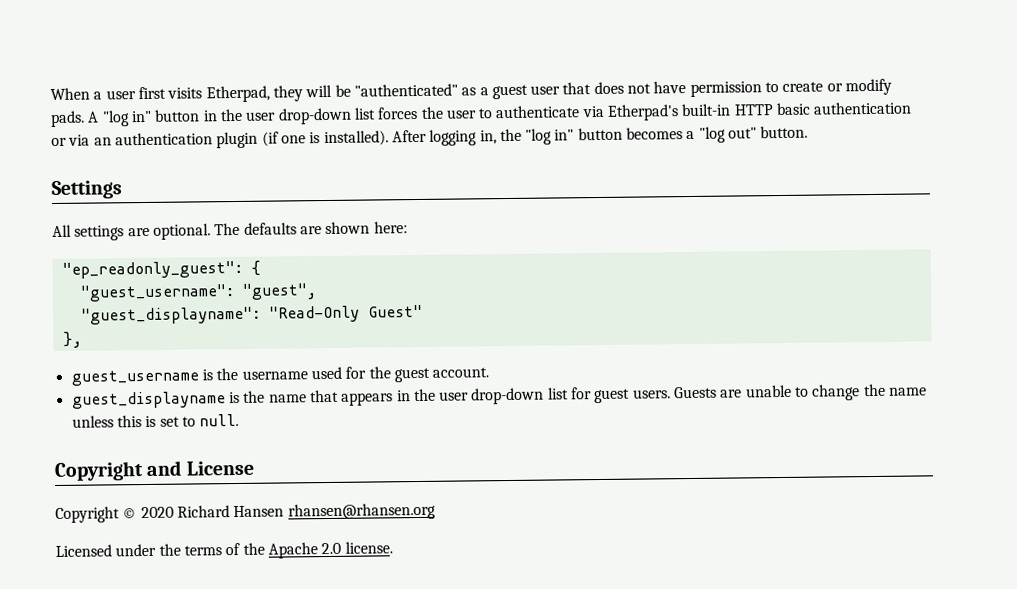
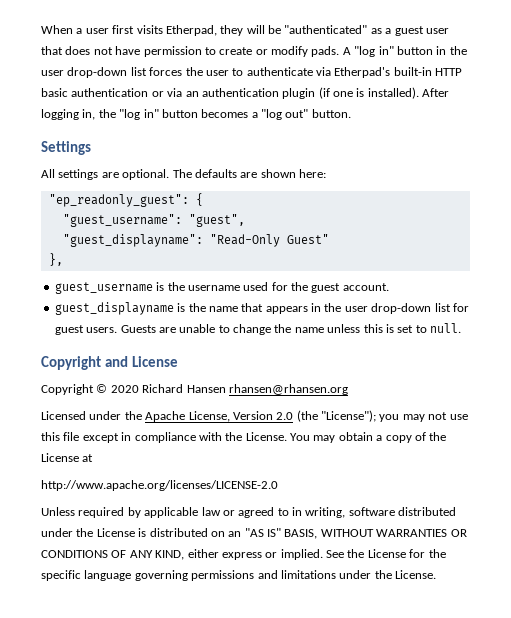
[183,541,393,559] terms of the Apache 2.0 license. -> [145,410,468,422] [41,432,447,443] [41,453,94,462] [41,480,278,491] [41,507,457,518] [41,528,467,539] [41,549,446,560] [41,570,436,581] Apache License, Version 2.0 (the "License"); you may not use this file except in compliance with the License. You may obtain a copy of the License at // http://www.apache.org/licenses/LICENSE-2.0 // Unless required by applicable law or agreed to in writing, software distributed under the License is distributed on an "AS IS" BASIS, WITHOUT WARRANTIES OR CONDITIONS OF ANY KIND, either express or implied. See the License for the specific language governing permissions and limitations under the License.

